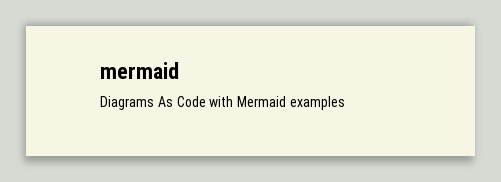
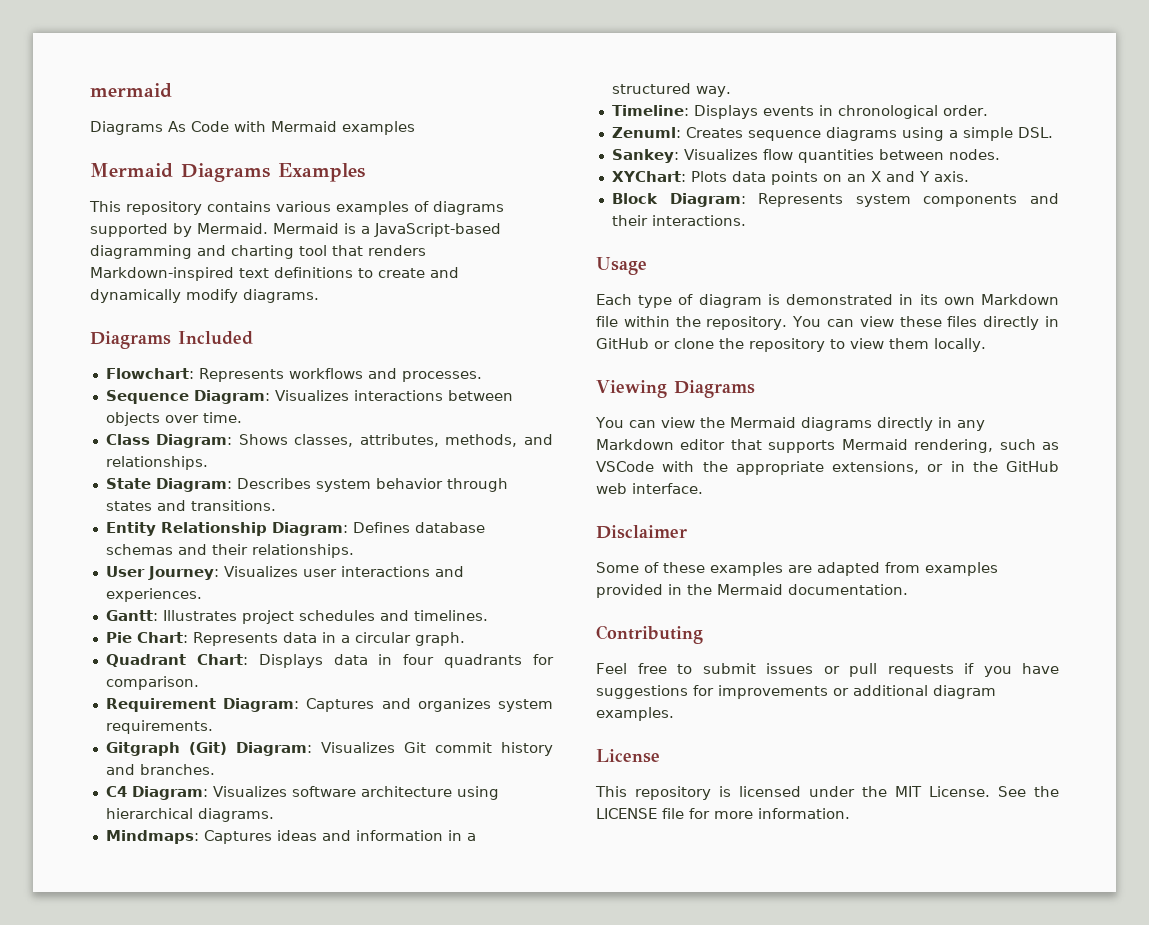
(345, 103) none -> [90,163,365,182] [89,201,504,215] [90,223,501,237] [90,245,426,259] [90,267,459,281] [90,289,319,303] [90,331,253,349] [105,368,482,382] [105,390,513,404] [105,412,242,426] [105,434,553,448] [105,456,208,470] [105,478,508,492] [105,500,276,511] [105,522,485,536] [105,544,354,558] [105,566,464,580] [105,588,202,602] [105,610,488,624] [105,632,465,646] [105,654,554,668] [105,676,199,690] [105,698,553,712] [105,720,213,734] [105,742,553,756] [105,764,215,775] [105,786,499,800] [105,808,274,822] [105,830,476,844] [611,83,731,97] [611,105,988,119] [611,127,1053,141] [611,149,1000,163] [611,171,969,185] [611,193,1059,207] [611,215,746,226] [596,257,647,275] [596,294,1059,308] [596,316,1059,330] [596,338,986,352] [596,380,755,398] [595,417,985,431] [596,439,1059,453] [596,461,1059,475] [596,483,703,494] [596,525,687,539] [596,562,998,576] [596,584,908,598] [596,625,703,644] [596,663,1059,677] [596,685,996,699] [596,707,674,721] [596,749,660,763] [595,786,1059,800] [596,808,850,819] // Mermaid Diagrams Examples // This repository contains various examples of diagrams supported by Mermaid. Mermaid is a JavaScript-based diagramming and charting tool that renders Markdown-inspired text definitions to create and dynamically modify diagrams. // Diagrams Included // Flowchart: Represents workflows and processes. // Sequence Diagram: Visualizes interactions between objects over time. // Class Diagram: Shows classes, attributes, methods, and relationships. // State Diagram: Describes system behavior through states and transitions. // Entity Relationship Diagram: Defines database schemas and their relationships. // User Journey: Visualizes user interactions and experiences. // Gantt: Illustrates project schedules and timelines. // Pie Chart: Represents data in a circular graph. // Quadrant Chart: Displays data in four quadrants for comparison. // Requirement Diagram: Captures and organizes system requirements. // Gitgraph (Git) Diagram: Visualizes Git commit history and branches. // C4 Diagram: Visualizes software architecture using hierarchical diagrams. // Mindmaps: Captures ideas and information in a structured way. // Timeline: Displays events in chronological order. // Zenuml: Creates sequence diagrams using a simple DSL. // Sankey: Visualizes flow quantities between nodes. // XYChart: Plots data points on an X and Y axis. // Block Diagram: Represents system components and their interactions. // Usage // Each type of diagram is demonstrated in its own Markdown file within the repository. You can view these files directly in GitHub or clone the repository to view them locally. // Viewing Diagrams // You can view the Mermaid diagrams directly in any Markdown editor that supports Mermaid rendering, such as VSCode with the appropriate extensions, or in the GitHub web interface. // Disclaimer // Some of these examples are adapted from examples provided in the Mermaid documentation. // Contributing // Feel free to submit issues or pull requests if you have suggestions for improvements or additional diagram examples. // License // This repository is licensed under the MIT License. See the LICENSE file for more information.

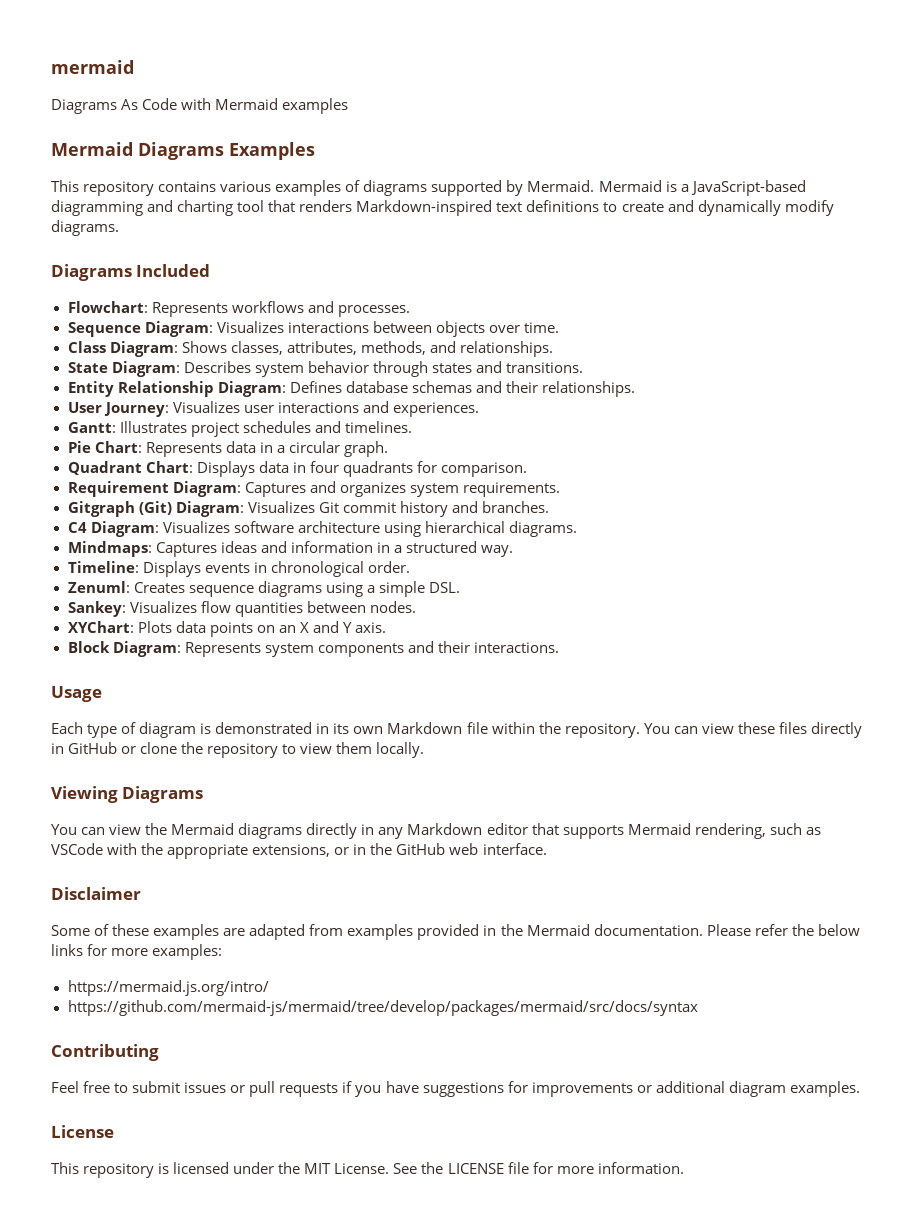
(908, 589) none -> [706,924,860,936] [51,944,223,960] [67,980,269,996] [67,1000,698,1016] Please refer the below links for more examples: // https://mermaid.js.org/intro/ // https://github.com/mermaid-js/mermaid/tree/develop/packages/mermaid/src/docs/syntax

